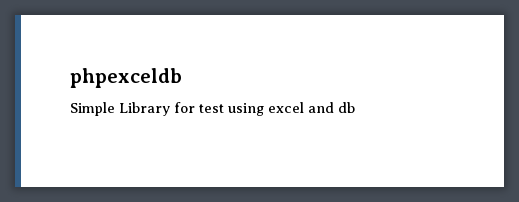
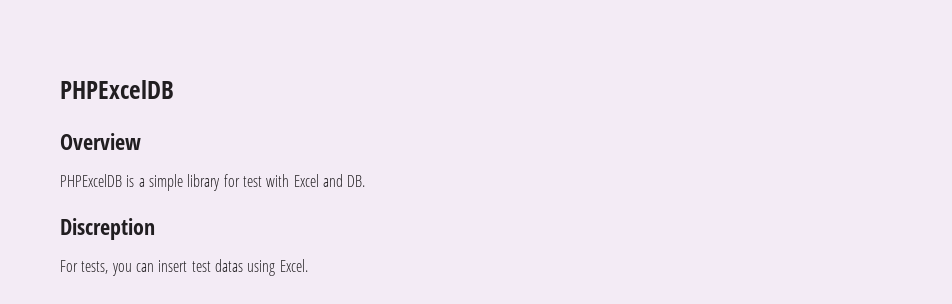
[70,68,182,88] [70,102,355,116] phpexceldb // Simple Library for test using excel and db -> [60,80,174,99] [60,133,141,150] [60,174,366,191] [60,218,155,240] [60,259,308,276] PHPExcelDB // Overview // PHPExcelDB is a simple library for test with Excel and DB. // Discreption // For tests, you can insert test datas using Excel.

